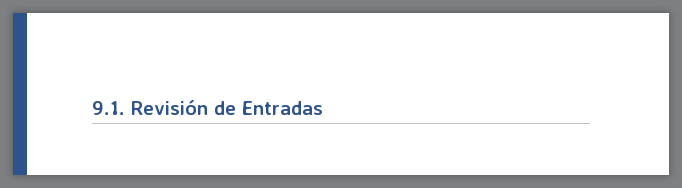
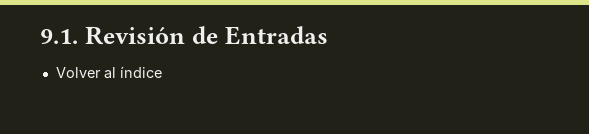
(323, 108) none -> [55,66,162,79] // Volver al índice

